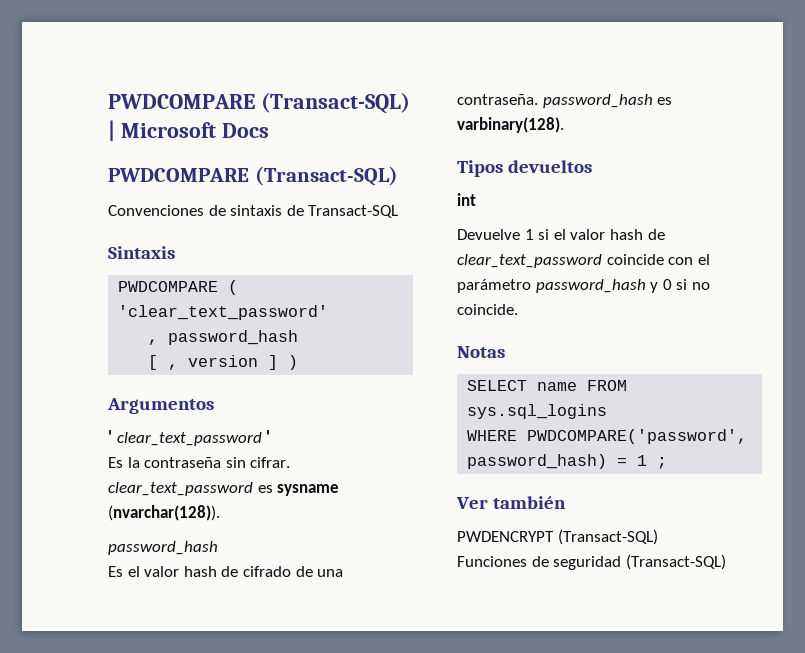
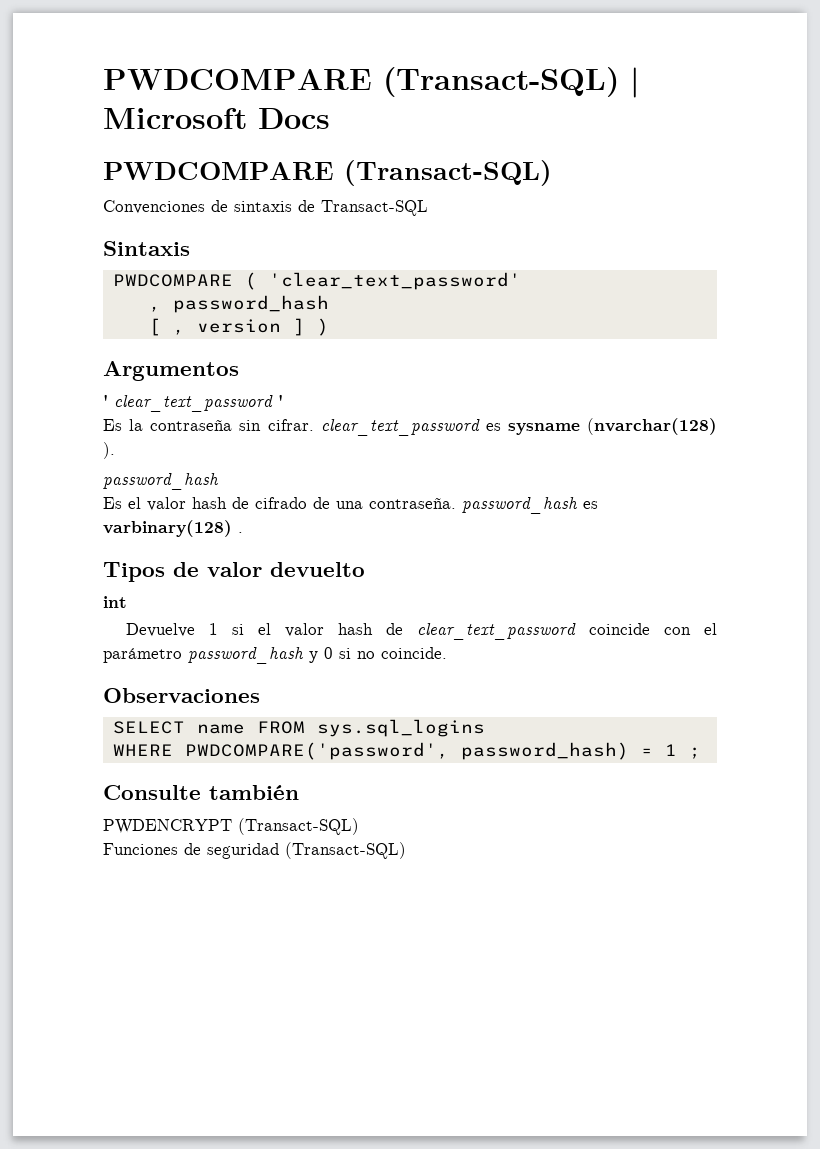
[108,505,220,521] (nvarchar(128)). -> [587,418,717,435] [103,442,115,459] (nvarchar(128) ).
[457,117,564,133] varbinary(128). -> [103,520,243,537] varbinary(128) .
[508,160,593,173] devueltos -> [173,562,365,577] de valor devuelto
[457,346,505,358] Notas -> [103,688,260,703] Observaciones
[456,497,488,509] Ver -> [103,785,201,800] Consulte

